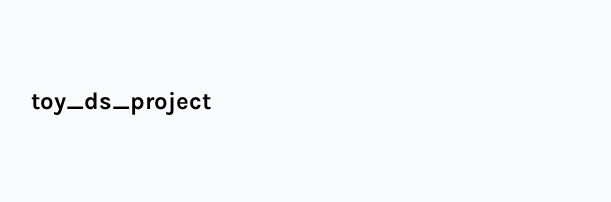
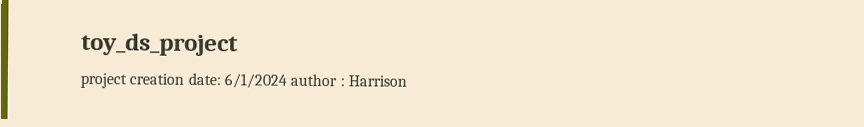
(211, 103) none -> [80,72,407,89] // project creation date: 6/1/2024 author : Harrison

